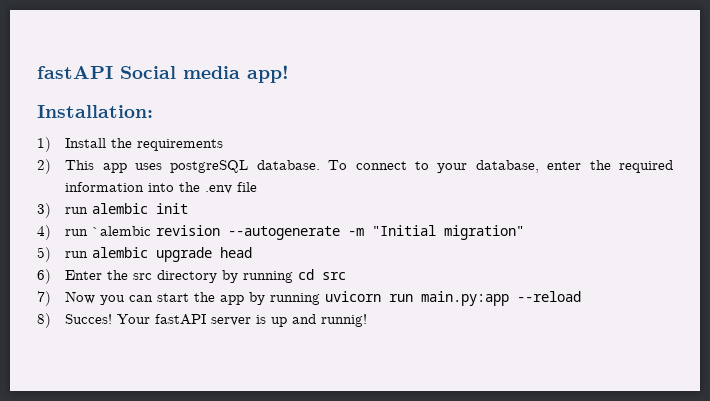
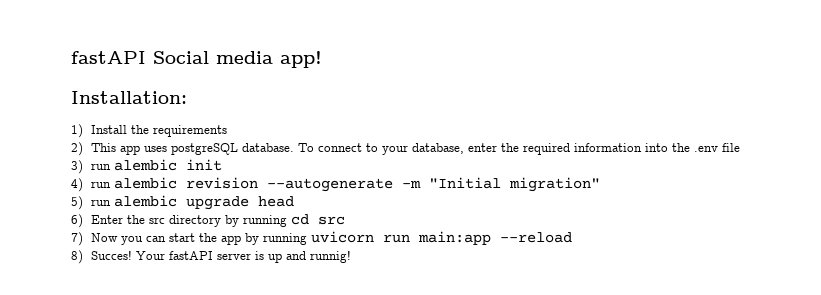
[92,226,152,236] `alembic -> [114,177,178,189] alembic
[421,291,510,306] main.py:app -> [418,231,492,245] main:app

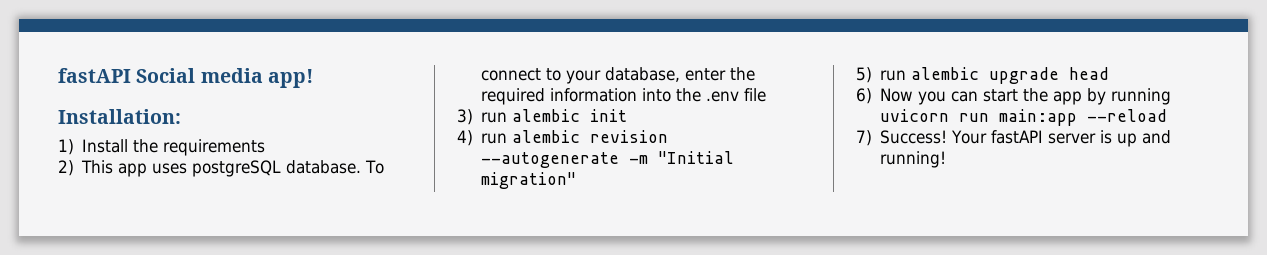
[91,214,346,227] [71,232,83,246] Enter the src directory by running cd src // 7) -> (872, 96) none
[71,250,133,264] 8) Succes! -> [856,130,948,146] 7) Success!
[310,250,352,263] runnig! -> [880,151,947,168] running!

